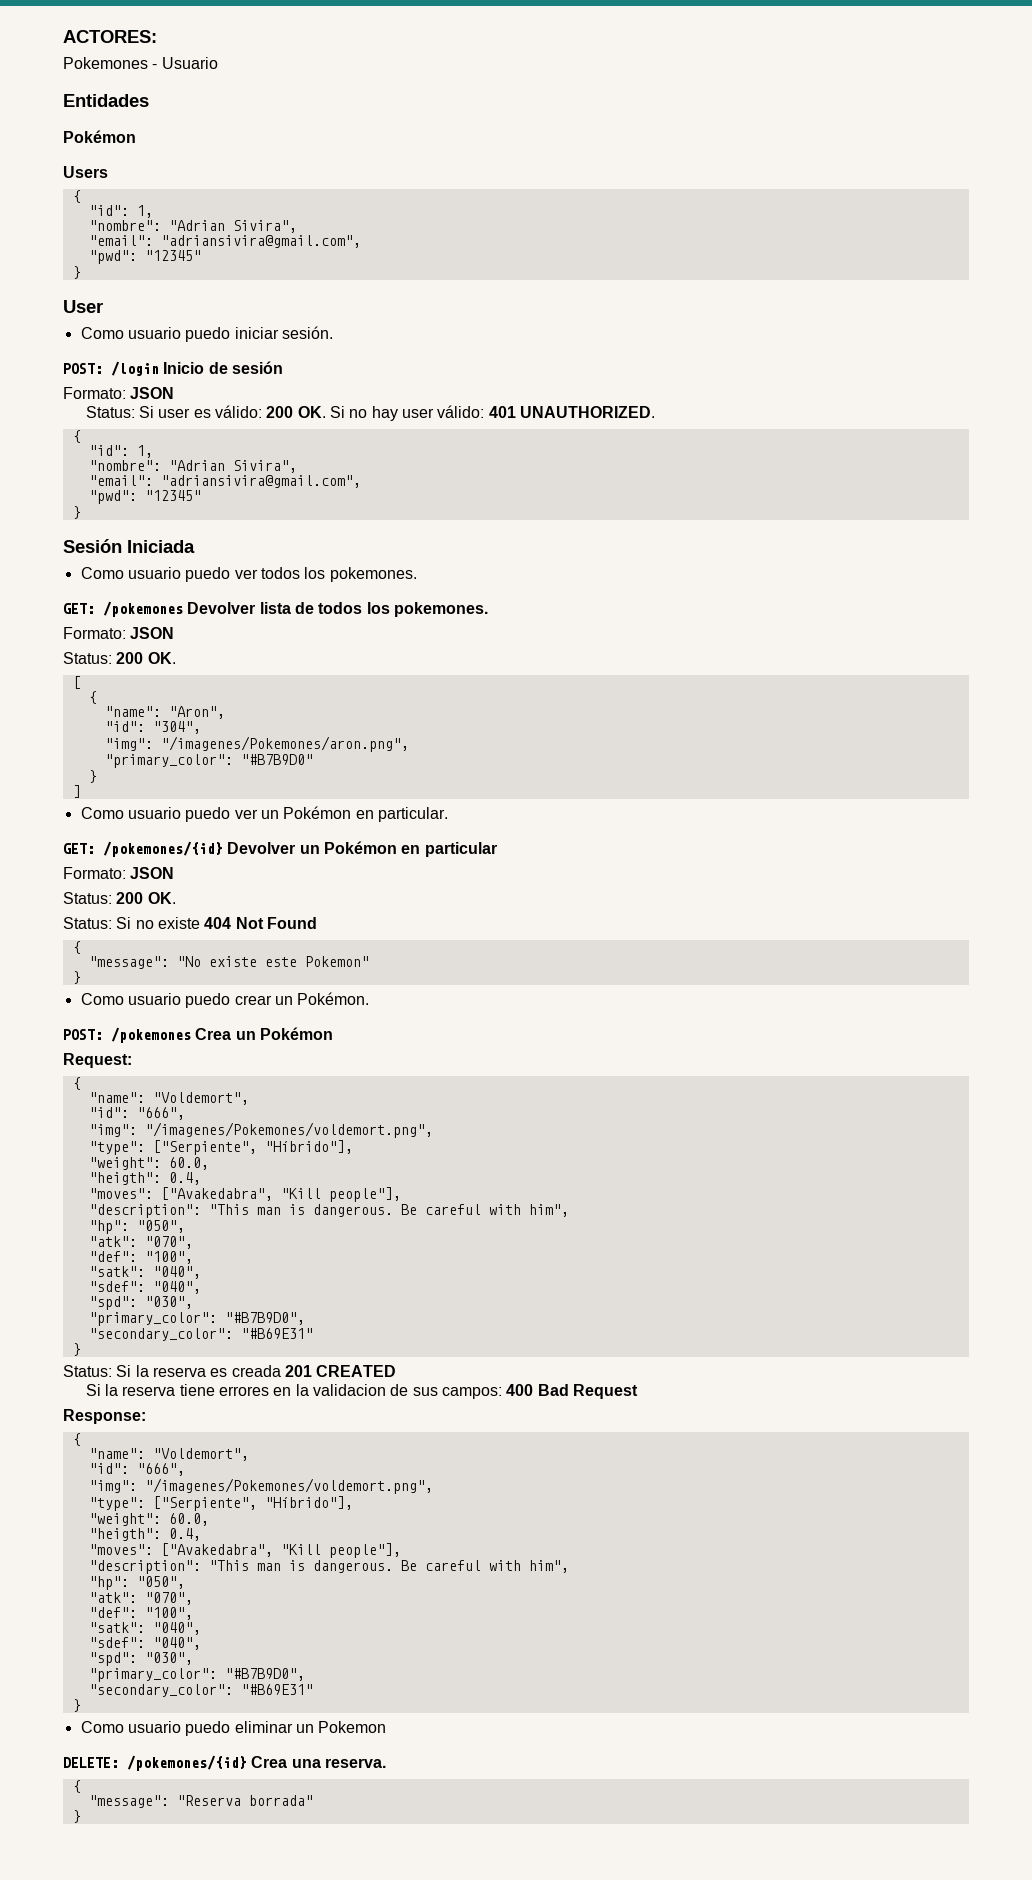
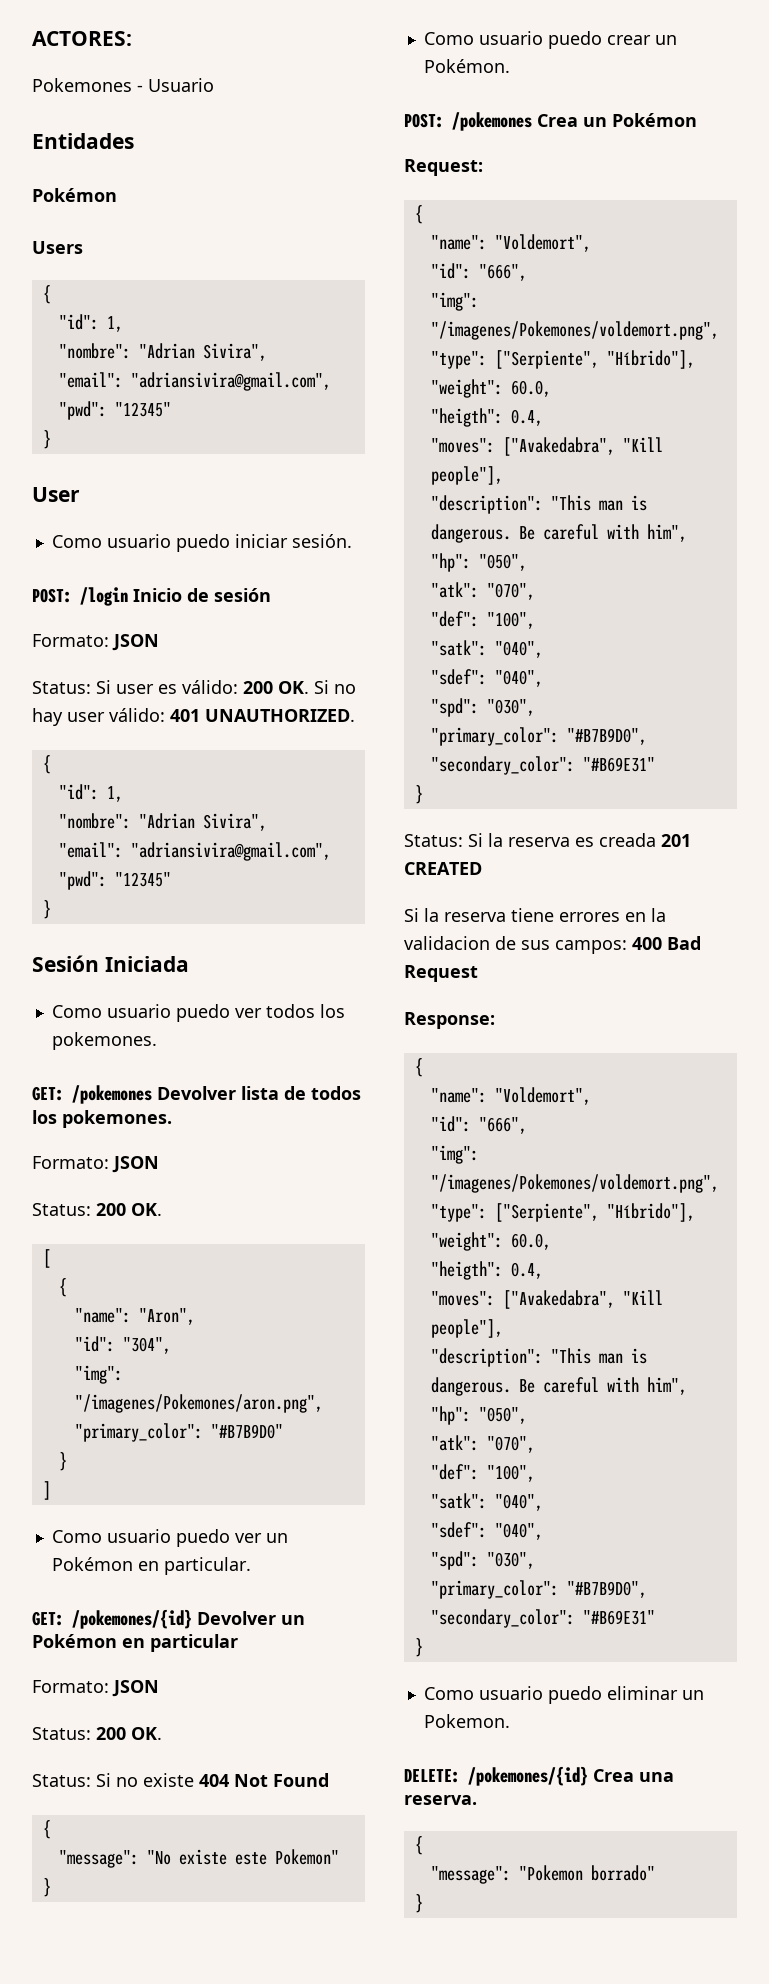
[318,1721,387,1733] Pokemon -> [423,1714,510,1728] Pokemon.
[176,1795,313,1806] "Reserva borrada" -> [518,1865,655,1881] "Pokemon borrado"

